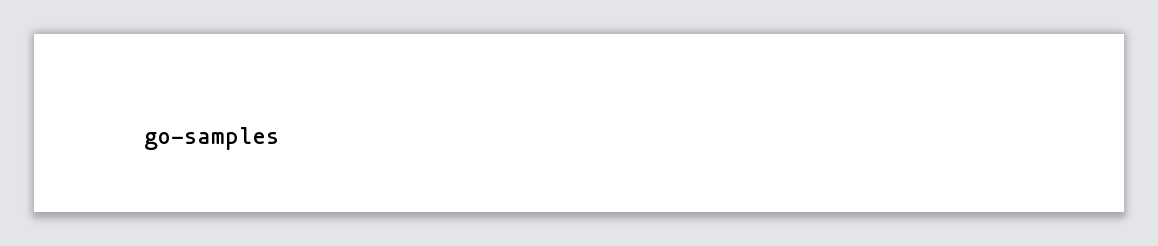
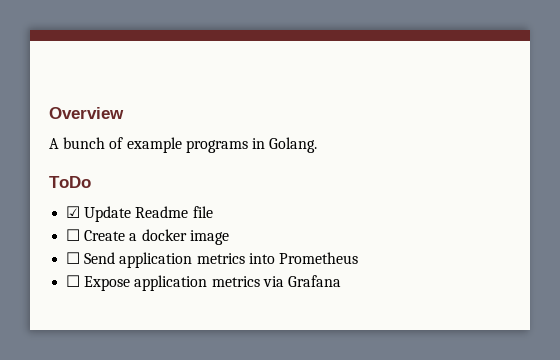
[144,127,279,150] go-samples -> [49,107,124,119] [49,137,318,153] [49,176,91,188] [66,206,213,222] [66,229,229,245] [66,252,358,268] [66,275,341,291] Overview // A bunch of example programs in Golang. // ToDo // ☑ Update Readme file // ☐ Create a docker image // ☐ Send application metrics into Prometheus // ☐ Expose application metrics via Grafana

